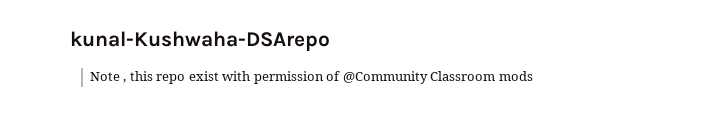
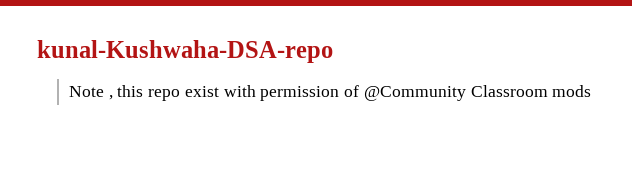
[70,31,330,51] kunal-Kushwaha-DSArepo -> [37,40,333,63] kunal-Kushwaha-DSA-repo

